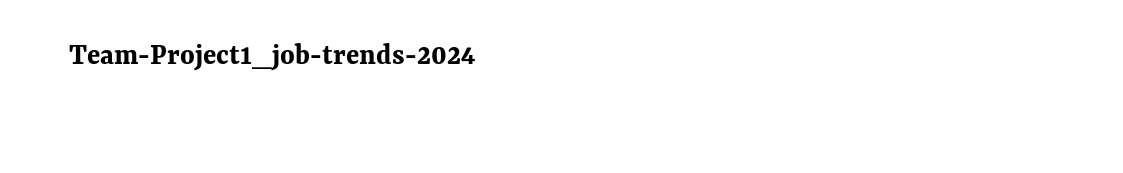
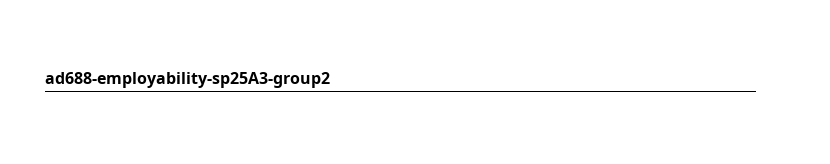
[69,43,475,71] Team-Project1_job-trends-2024 -> [45,72,330,88] ad688-employability-sp25A3-group2

